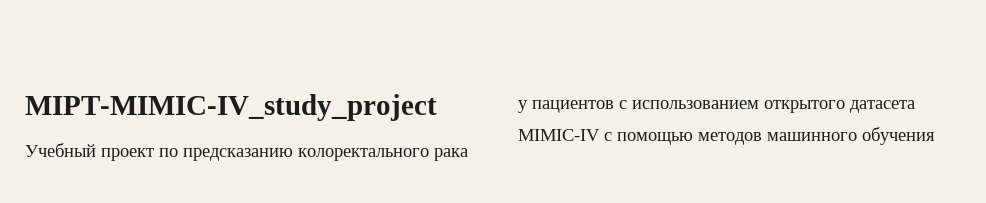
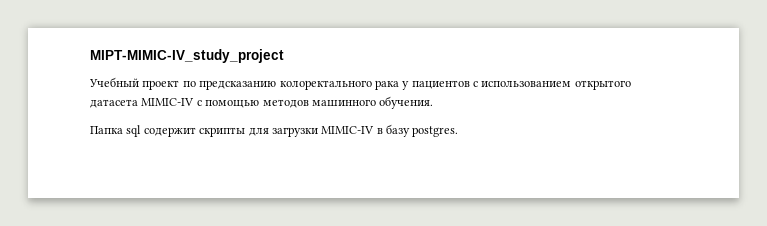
[862,127,935,145] обучения -> [379,96,434,109] [90,124,459,137] обучения. // Папка sql содержит скрипты для загрузки MIMIC-IV в базу postgres.

